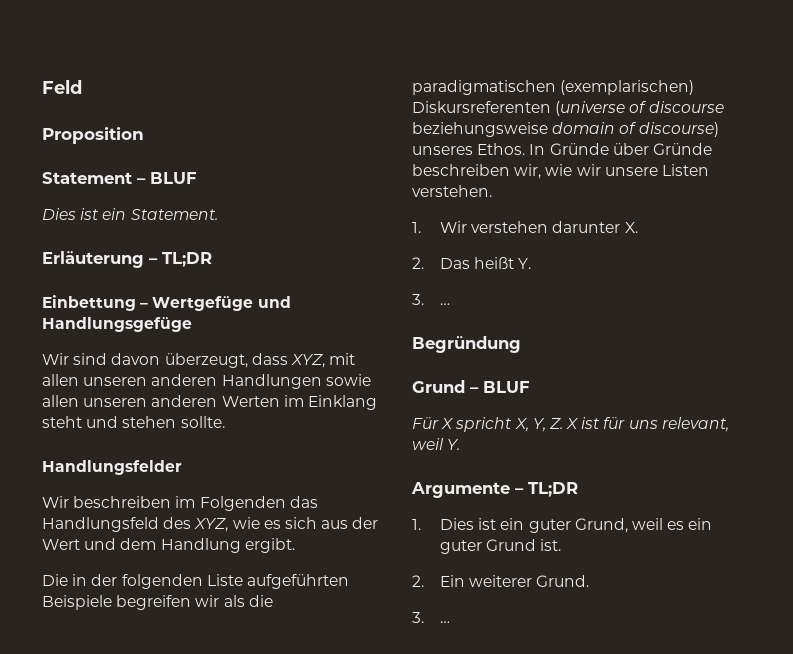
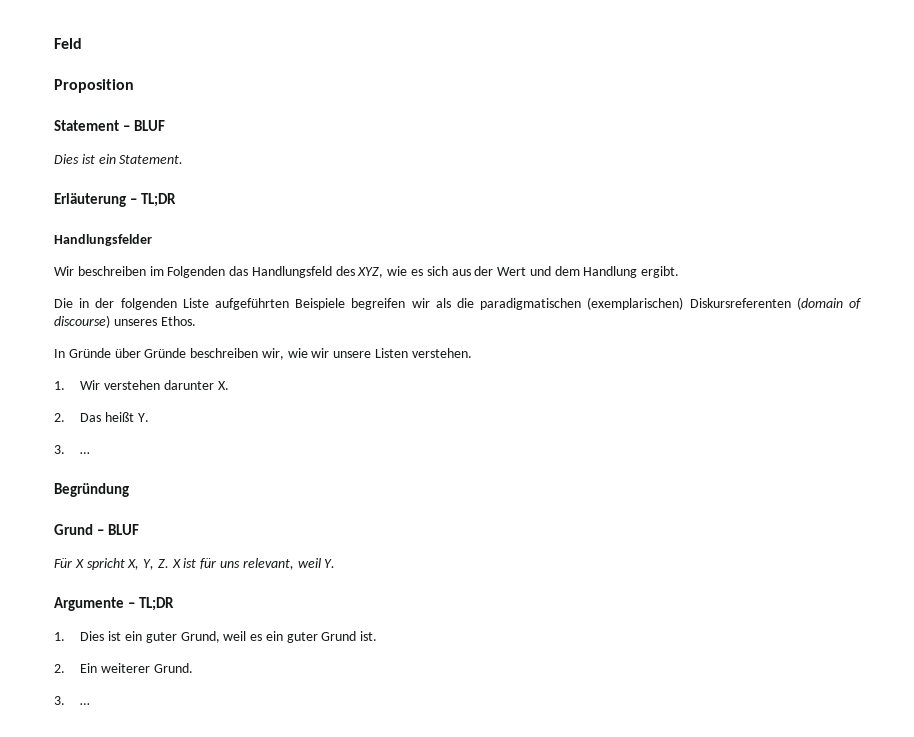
[42,295,291,311] [42,317,192,332] [42,353,356,368] [42,374,371,389] [42,395,377,410] [42,416,225,428] // Einbettung – Wertgefüge und Handlungsgefüge // Wir sind davon überzeugt, dass XYZ, mit allen unseren anderen Handlungen sowie allen unseren anderen Werten im Einklang steht und stehen sollte. -> (176, 200) none
[555,101,724,116] [412,122,616,137] (universe of discourse beziehungsweise domain -> [796,297,843,310] (domain
(526, 149) none -> (196, 321) //

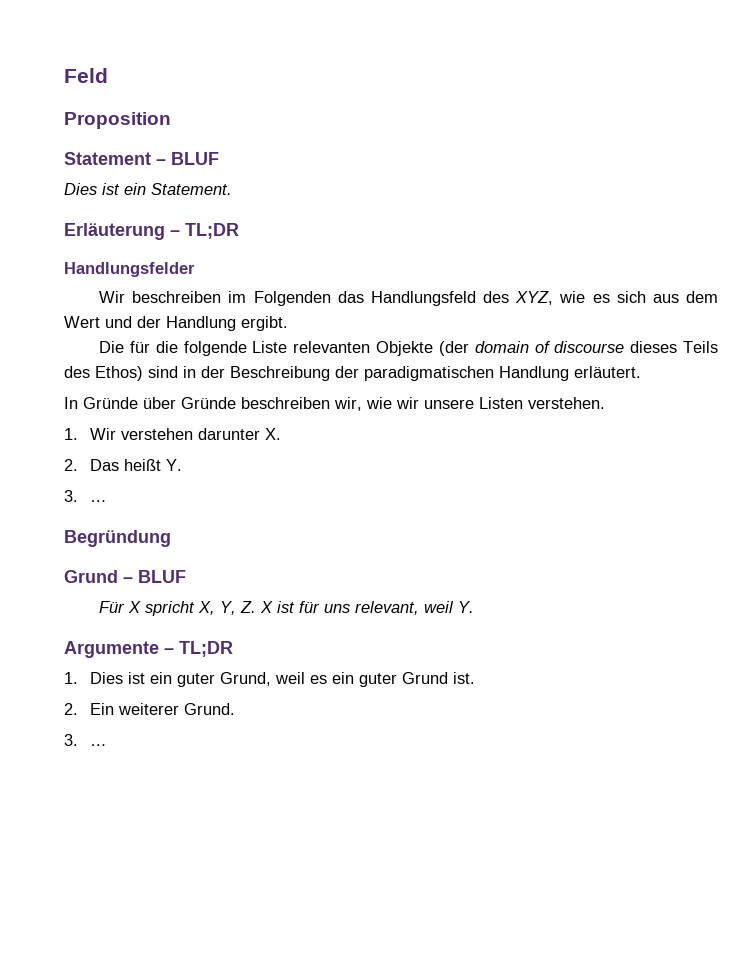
[474,266,494,276] der -> [686,291,719,303] dem
[554,266,580,276] dem -> [137,316,161,328] der
[79,297,861,310] [54,315,196,328] in der folgenden Liste aufgeführten Beispiele begreifen wir als die paradigmatischen (exemplarischen) Diskursreferenten (domain of discourse) unseres Ethos. -> [129,341,718,356] [64,366,641,381] für die folgende Liste relevanten Objekte (der domain of discourse dieses Teils des Ethos) sind in der Beschreibung der paradigmatischen Handlung erläutert.

